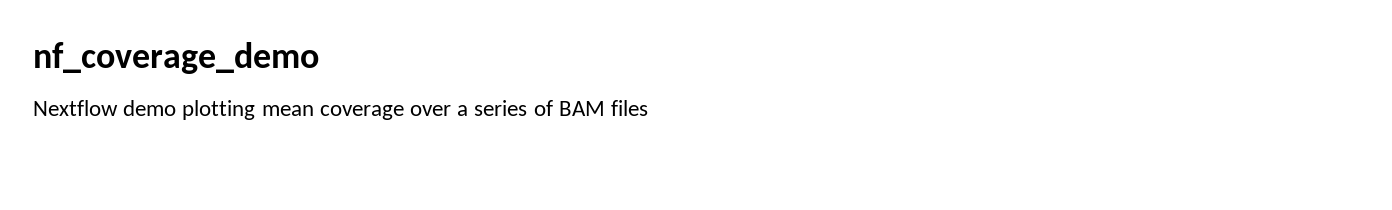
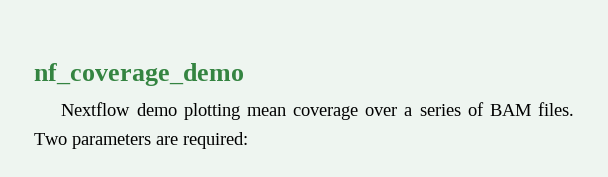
[611,100,649,116] files -> [538,102,574,116] [34,132,248,149] files. Two parameters are required:

